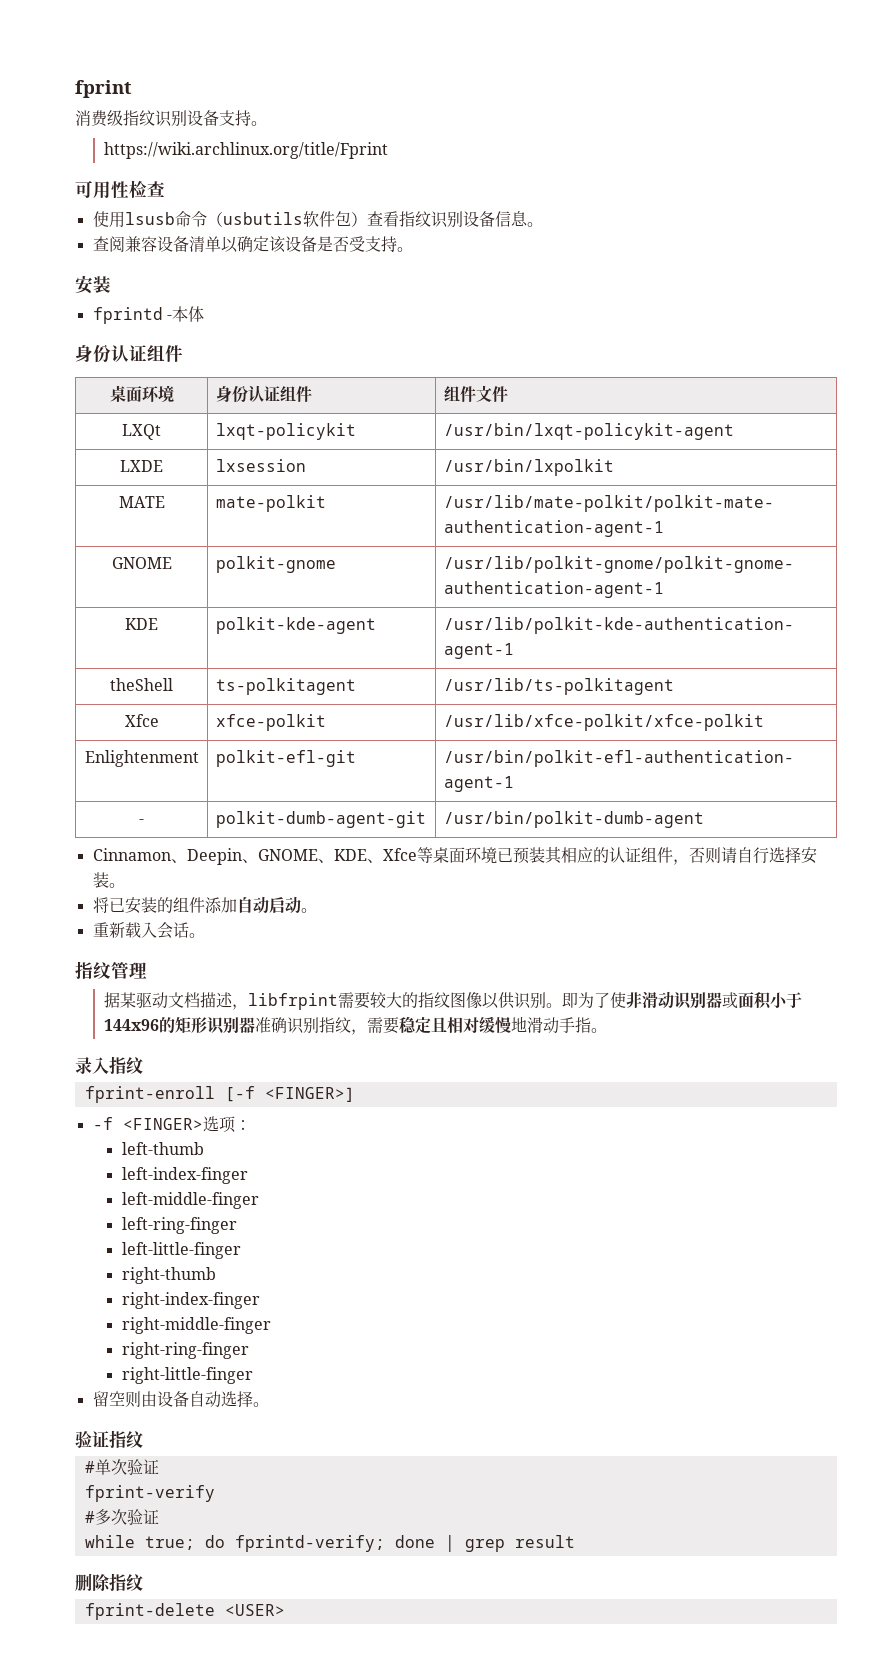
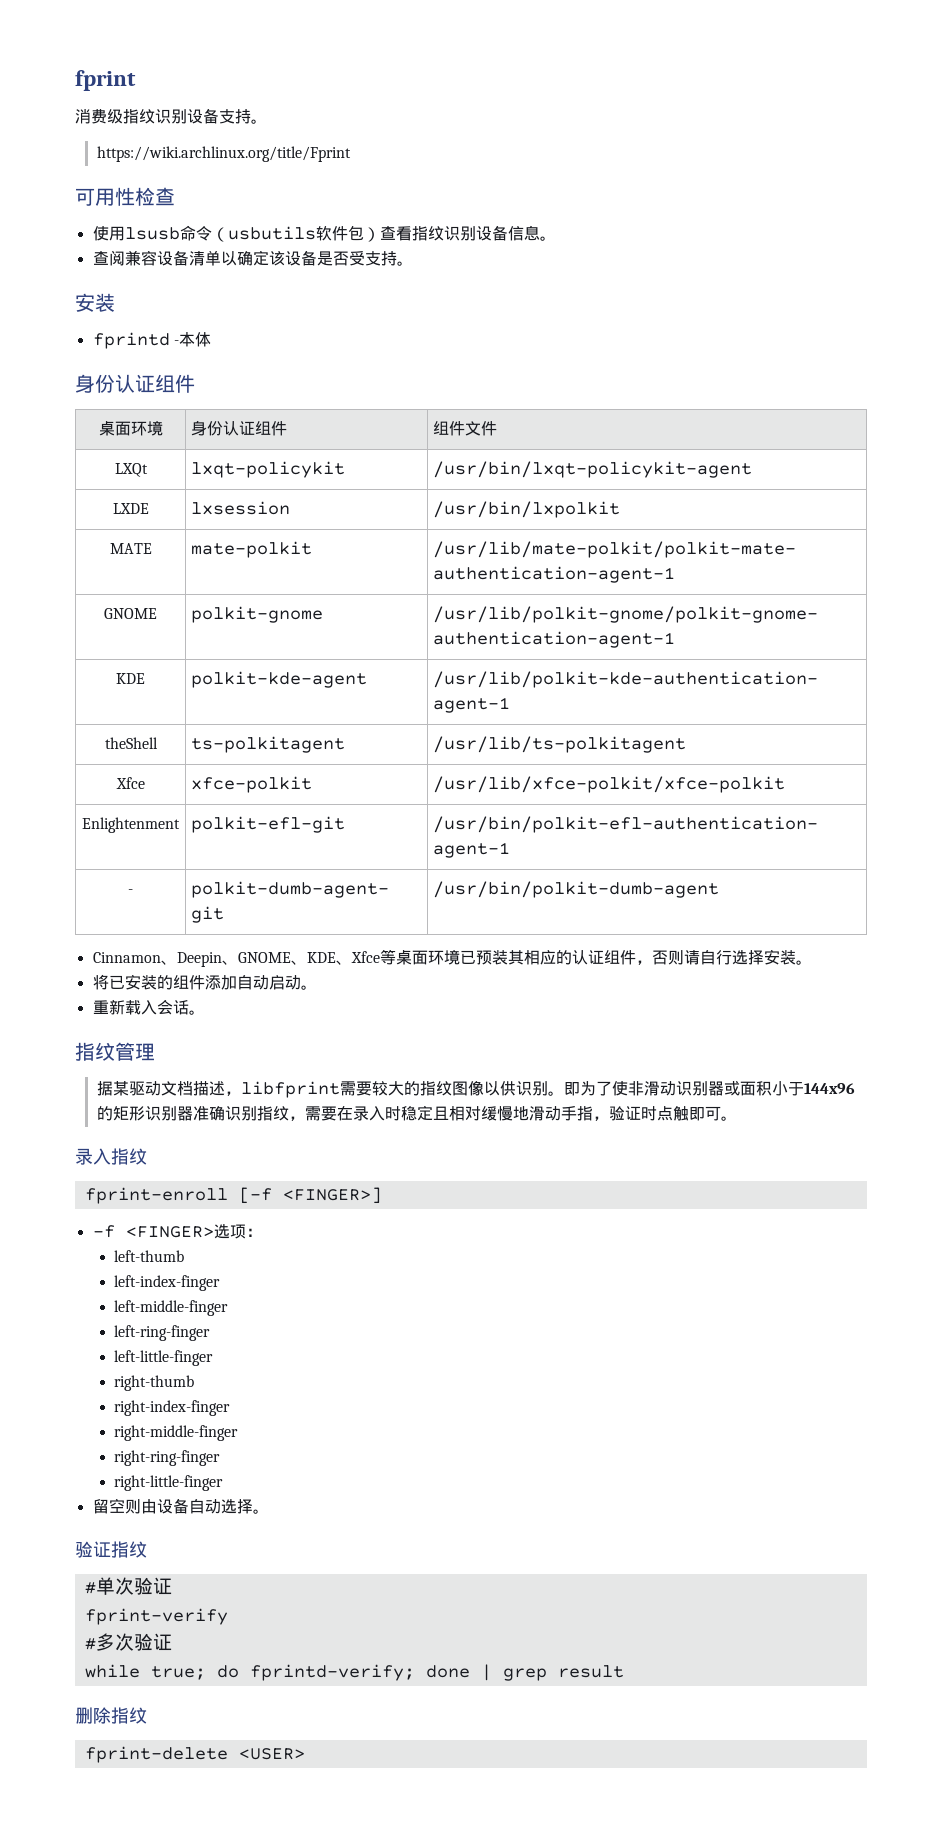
[248,993,339,1010] libfrpint -> [240,1081,340,1098] libfprint
(400, 1025) none -> [336,1106,401,1121] 在录入时
(592, 1025) none -> [592,1106,721,1121] ，验证时点触即可

